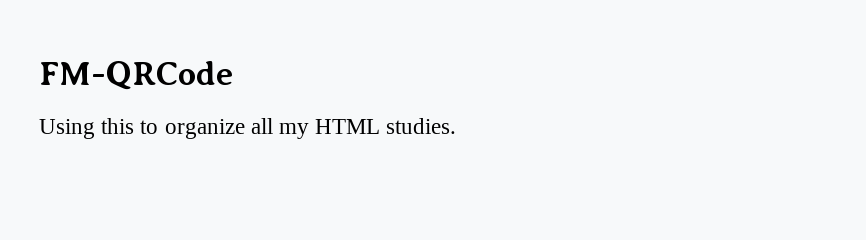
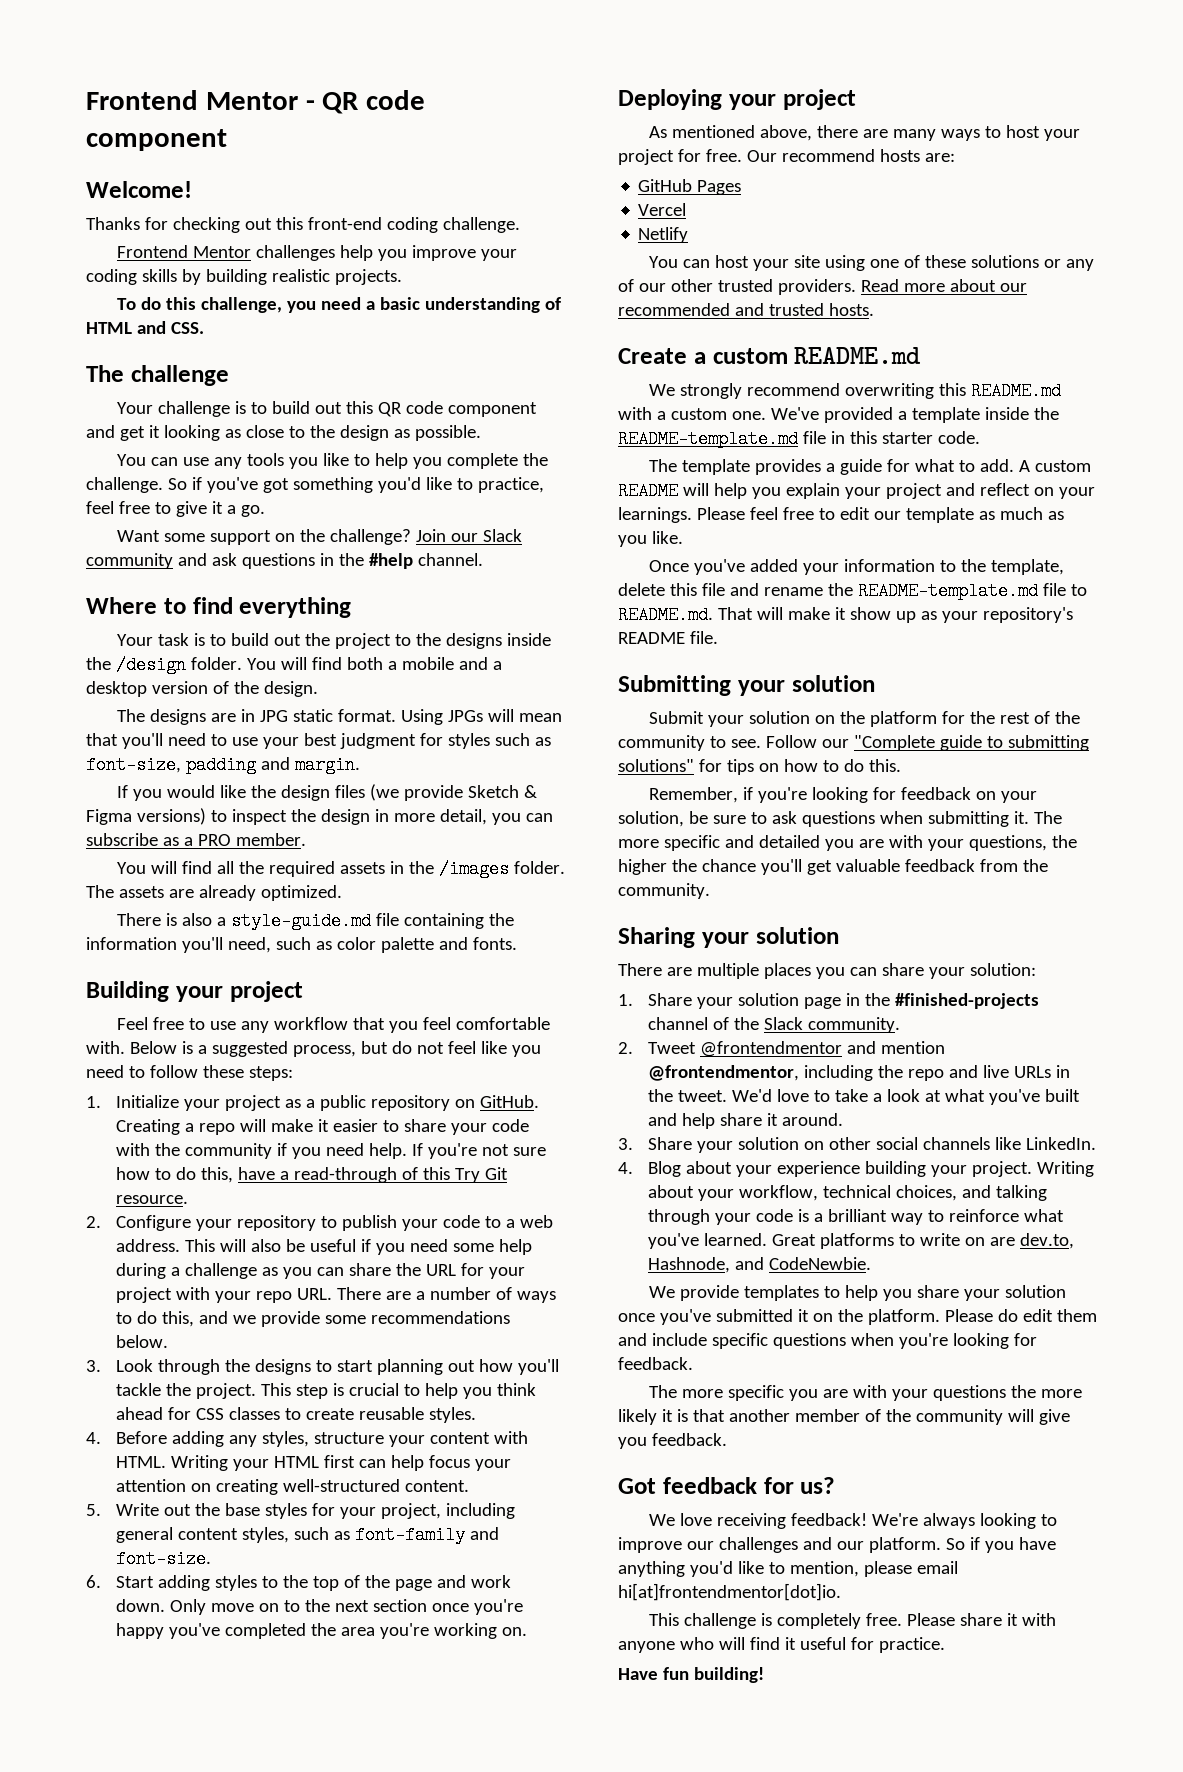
[39,61,233,90] [39,118,457,139] FM-QRCode // Using this to organize all my HTML studies. -> [86,90,426,114] [86,129,227,151] [86,181,192,198] [86,217,520,233] [116,245,517,261] [86,269,402,285] [116,297,561,313] [86,321,204,334] [86,365,229,386] [116,401,537,417] [86,425,481,441] [116,453,548,469] [86,477,544,493] [86,501,265,517] [116,529,522,545] [86,553,483,569] [86,597,352,618] [116,633,551,649] [86,656,502,674] [86,681,318,697] [116,709,562,725] [86,733,551,749] [86,756,360,774] [116,784,537,801] [86,808,553,825] [86,833,306,846] [116,860,565,878] [86,885,342,901] [116,912,514,930] [86,937,517,953] [86,981,303,1002] [116,1017,550,1033] [86,1041,541,1057] [86,1065,293,1081] [86,1095,540,1111] [116,1119,530,1135] [116,1143,547,1159] [116,1167,509,1183] [116,1195,189,1204] [86,1215,554,1231] [116,1239,533,1255] [116,1263,526,1279] [116,1287,557,1303] [116,1311,511,1327] [116,1335,169,1348] [86,1359,560,1375] [116,1383,537,1399] [116,1407,477,1423] [86,1431,529,1447] [116,1455,512,1471] [116,1479,470,1495] [86,1503,516,1519] [116,1526,500,1544] [116,1550,212,1568] [86,1575,512,1591] [116,1599,524,1615] [116,1623,528,1639] [618,89,856,110] [648,125,1080,141] [618,149,955,165] [638,179,742,195] [638,203,687,216] [638,227,689,243] [648,255,1094,271] [618,279,1027,295] [618,303,874,316] [618,347,922,364] [648,382,1061,400] [618,407,1059,423] [618,430,980,448] [648,459,1091,475] [618,482,1095,500] [618,507,1064,523] [618,531,683,547] [648,559,1064,575] [618,582,1087,600] [618,606,1073,624] [618,631,718,644] [618,675,875,696] [648,711,1080,727] [618,735,1089,751] [618,759,901,775] [648,787,1037,803] [618,811,1062,827] [618,835,1077,851] [618,859,1048,875] [618,883,710,899] [618,927,839,948] [618,963,1036,979] [618,993,1040,1009] [648,1017,901,1033] [618,1041,946,1057] [648,1065,1071,1081] [648,1089,1081,1105] [648,1113,844,1129] [618,1137,1097,1153] [618,1161,1095,1177] [648,1185,1048,1201] [648,1209,1065,1225] [648,1233,1075,1249] [648,1257,872,1273] [648,1285,1066,1301] [618,1309,1097,1325] [618,1333,1037,1349] [618,1357,693,1370] [648,1385,1082,1401] [618,1409,1070,1425] [618,1433,727,1449] [618,1477,836,1494] [648,1513,1057,1529] [618,1537,1056,1553] [618,1561,958,1577] [618,1583,841,1601] [648,1613,1056,1629] [618,1637,945,1653] [618,1667,764,1683] Frontend Mentor - QR code component // Welcome! // Thanks for checking out this front-end coding challenge. // Frontend Mentor challenges help you improve your coding skills by building realistic projects. // To do this challenge, you need a basic understanding of HTML and CSS. // The challenge // Your challenge is to build out this QR code component and get it looking as close to the design as possible. // You can use any tools you like to help you complete the challenge. So if you've got something you'd like to practice, feel free to give it a go. // Want some support on the challenge? Join our Slack community and ask questions in the #help channel. // Where to find everything // Your task is to build out the project to the designs inside the /design folder. You will find both a mobile and a desktop version of the design. // The designs are in JPG static format. Using JPGs will mean that you'll need to use your best judgment for styles such as font-size, padding and margin. // If you would like the design files (we provide Sketch & Figma versions) to inspect the design in more detail, you can subscribe as a PRO member. // You will find all the required assets in the /images folder. The assets are already optimized. // There is also a style-guide.md file containing the information you'll need, such as color palette and fonts. // Building your project // Feel free to use any workflow that you feel comfortable with. Below is a suggested process, but do not feel like you need to follow these steps: // 1. Initialize your project as a public repository on GitHub. Creating a repo will make it easier to share your code with the community if you need help. If you're not sure how to do this, have a read-through of this Try Git resource. // 2. Configure your repository to publish your code to a web address. This will also be useful if you need some help during a challenge as you can share the URL for your project with your repo URL. There are a number of ways to do this, and we provide some recommendations below. // 3. Look through the designs to start planning out how you'll tackle the project. This step is crucial to help you think ahead for CSS classes to create reusable styles. // 4. Before adding any styles, structure your content with HTML. Writing your HTML first can help focus your attention on creating well-structured content. // 5. Write out the base styles for your project, including general content styles, such as font-family and font-size. // 6. Start adding styles to the top of the page and work down. Only move on to the next section once you're happy you've completed the area you're working on. // Deploying your project // As mentioned above, there are many ways to host your project for free. Our recommend hosts are: // GitHub Pages // Vercel // Netlify // You can host your site using one of these solutions or any of our other trusted providers. Read more about our recommended and trusted hosts. // Create a custom README.md // We strongly recommend overwriting this README.md with a custom one. We've provided a template inside the README-template.md file in this starter code. // The template provides a guide for what to add. A custom README will help you explain your project and reflect on your learnings. Please feel free to edit our template as much as you like. // Once you've added your information to the template, delete this file and rename the README-template.md file to README.md. That will make it show up as your repository's README file. // Submitting your solution // Submit your solution on the platform for the rest of the community to see. Follow our "Complete guide to submitting solutions" for tips on how to do this. // Remember, if you're looking for feedback on your solution, be sure to ask questions when submitting it. The more specific and detailed you are with your questions, the higher the chance you'll get valuable feedback from the community. // Sharing your solution // There are multiple places you can share your solution: // 1. Share your solution page in the #finished-projects channel of the Slack community. // 2. Tweet @frontendmentor and mention @frontendmentor, including the repo and live URLs in the tweet. We'd love to take a look at what you've built and help share it around. // 3. Share your solution on other social channels like LinkedIn. // 4. Blog about your experience building your project. Writing about your workflow, technical choices, and talking through your code is a brilliant way to reinforce what you've learned. Great platforms to write on are dev.to, Hashnode, and CodeNewbie. // We provide templates to help you share your solution once you've submitted it on the platform. Please do edit them and include specific questions when you're looking for feedback. // The more specific you are with your questions the more likely it is that another member of the community will give you feedback. // Got feedback for us? // We love receiving feedback! We're always looking to improve our challenges and our platform. So if you have anything you'd like to mention, please email hi[at]frontendmentor[dot]io. // This challenge is completely free. Please share it with anyone who will find it useful for practice. // Have fun building!

